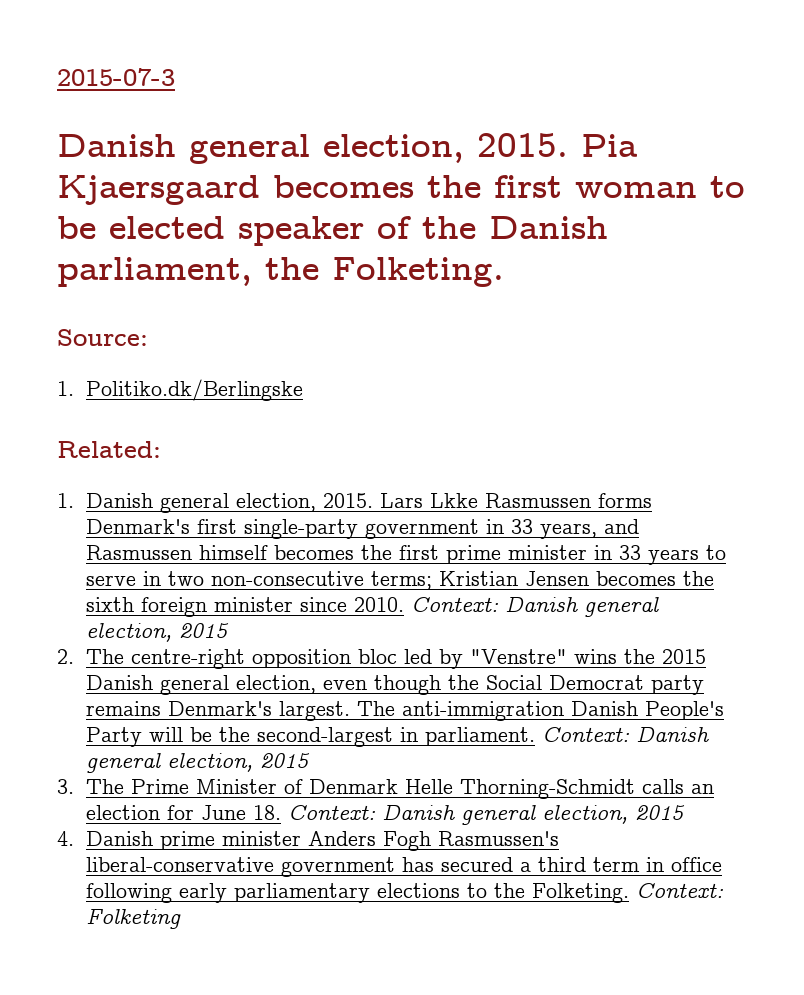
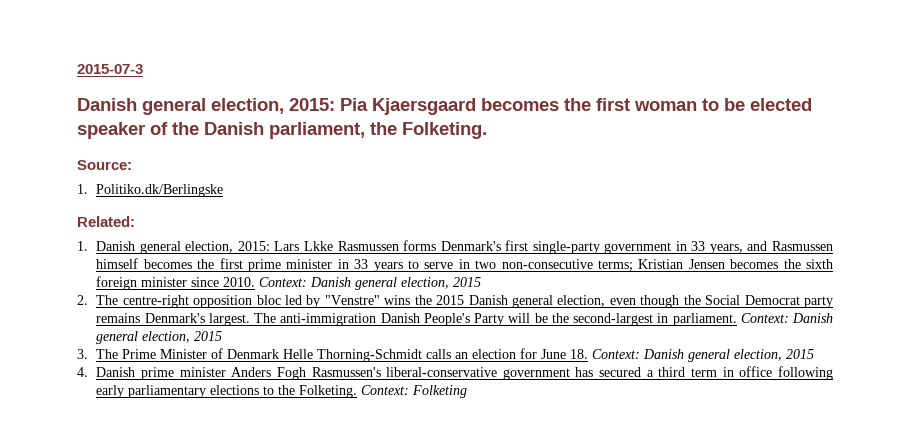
[477,133,568,157] 2015. -> [289,98,335,111] 2015:
[322,493,373,508] 2015. -> [237,241,270,251] 2015:

